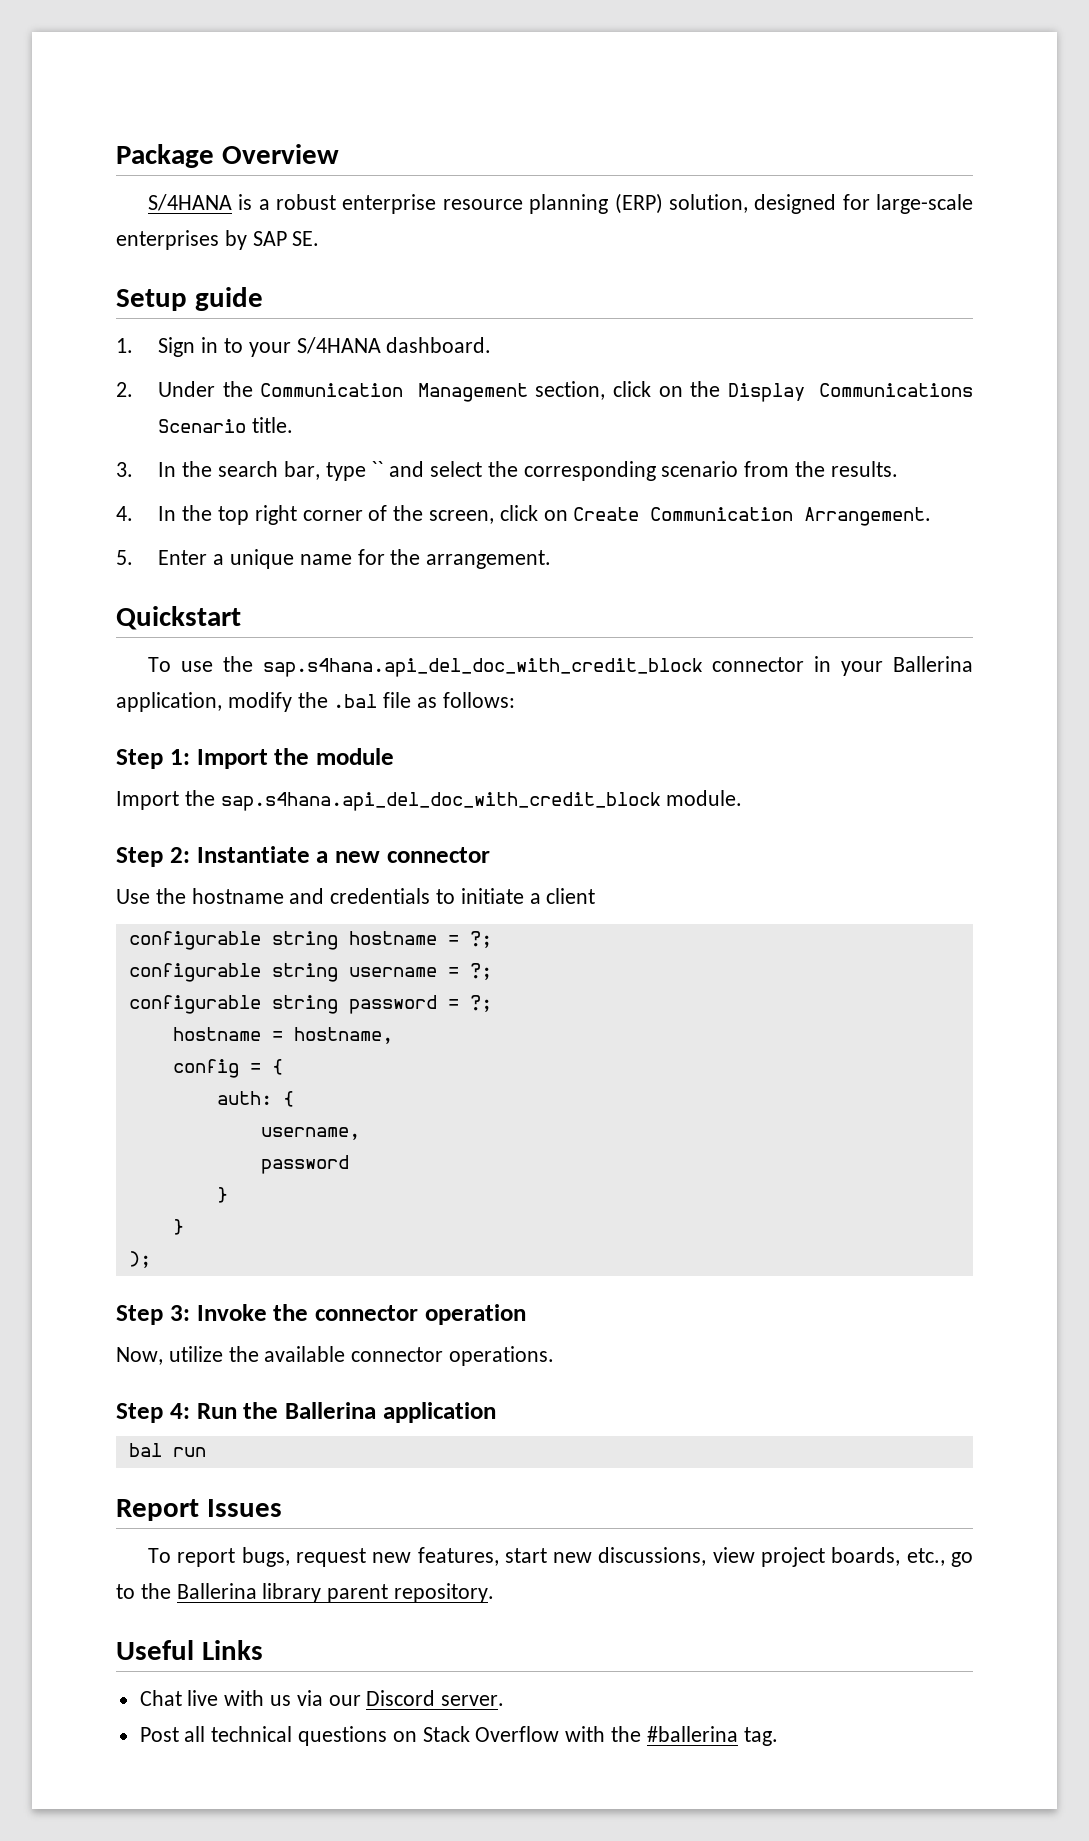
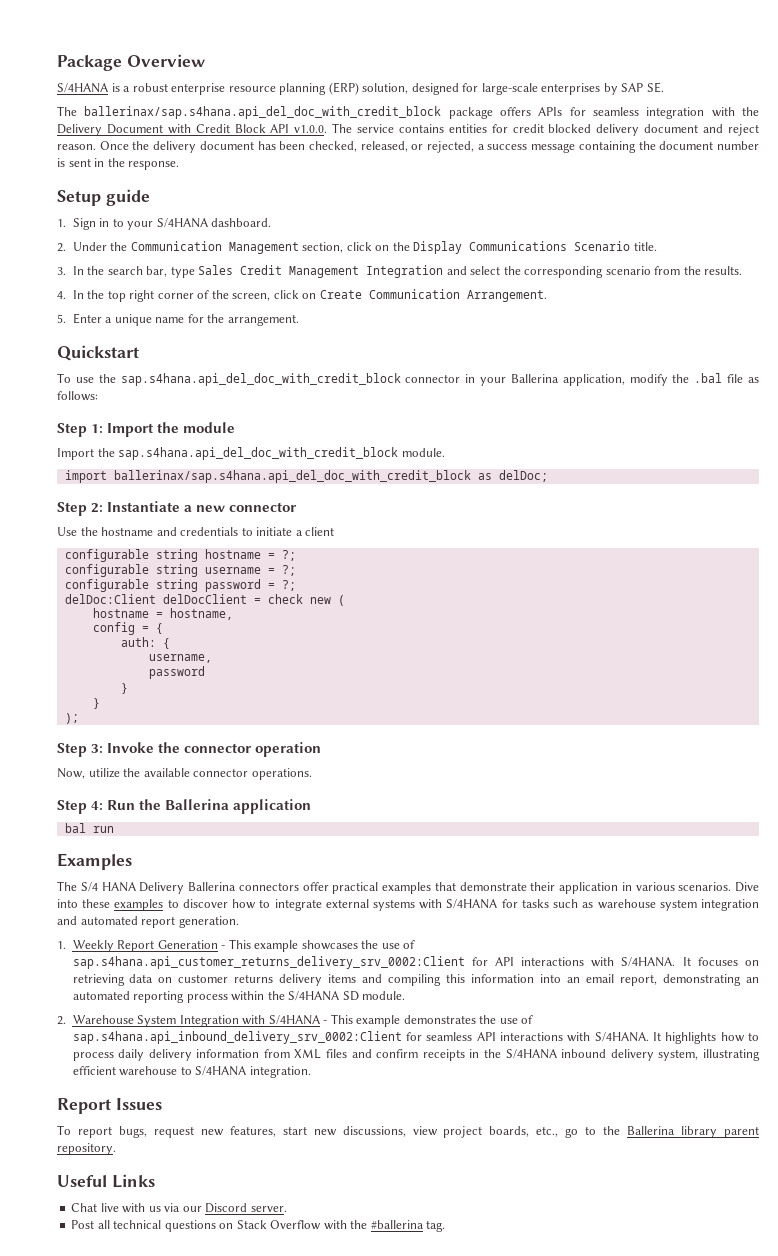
(320, 238) none -> [57,106,760,119] [57,123,759,136] [57,141,760,153] [57,158,180,170] // The ballerinax/sap.s4hana.api_del_doc_with_credit_block package offers APIs for seamless integration with the Delivery Document with Credit Block API v1.0.0. The service contains entities for credit blocked delivery document and reject reason. Once the delivery document has been checked, released, or rejected, a success message containing the document number is sent in the response.
[371,461,384,477] `` -> [198,265,444,278] Sales Credit Management Integration
(743, 798) none -> [64,470,548,483] // import ballerinax/sap.s4hana.api_del_doc_with_credit_block as delDoc;
(492, 1003) none -> [64,594,345,606] // delDoc:Client delDocClient = check new (
(206, 1452) none -> [57,853,132,870] [57,881,759,894] [57,899,759,911] [57,916,239,928] [57,939,416,952] [72,956,759,969] [72,974,759,986] [72,991,406,1003] [57,1014,534,1027] [72,1031,760,1044] [72,1049,760,1061] [72,1066,311,1078] // Examples // The S/4 HANA Delivery Ballerina connectors offer practical examples that demonstrate their application in various scenarios. Dive into these examples to discover how to integrate external systems with S/4HANA for tasks such as warehouse system integration and automated report generation. // 1. Weekly Report Generation - This example showcases the use of sap.s4hana.api_customer_returns_delivery_srv_0002:Client for API interactions with S/4HANA. It focuses on retrieving data on customer returns delivery items and compiling this information into an email report, demonstrating an automated reporting process within the S/4HANA SD module. // 2. Warehouse System Integration with S/4HANA - This example demonstrates the use of sap.s4hana.api_inbound_delivery_srv_0002:Client for seamless API interactions with S/4HANA. It highlights how to process daily delivery information from XML files and confirm receipts in the S/4HANA inbound delivery system, illustrating efficient warehouse to S/4HANA integration.

